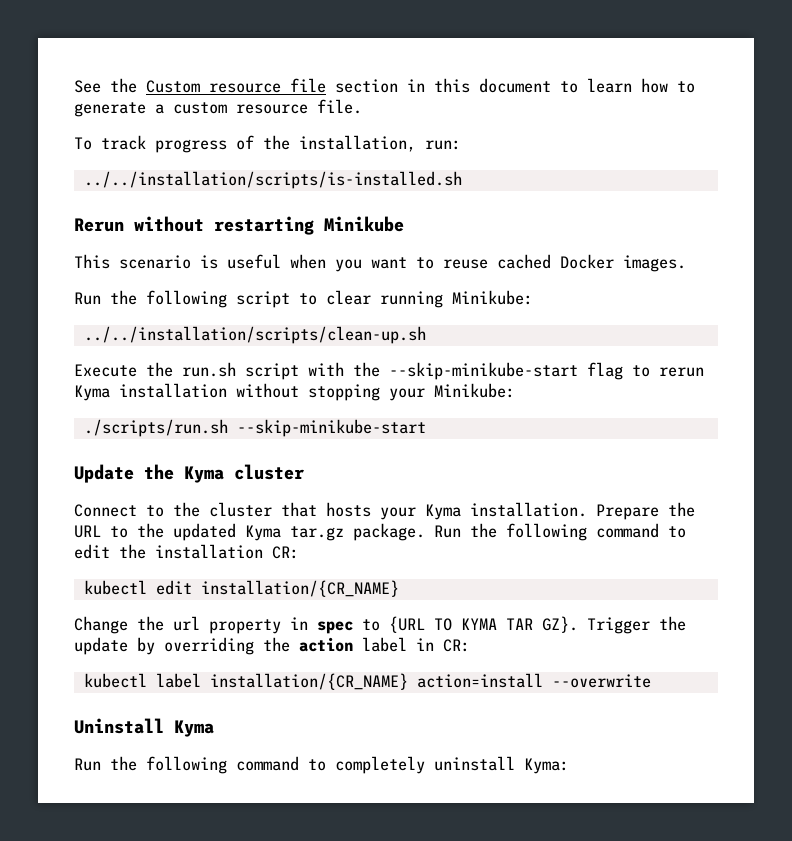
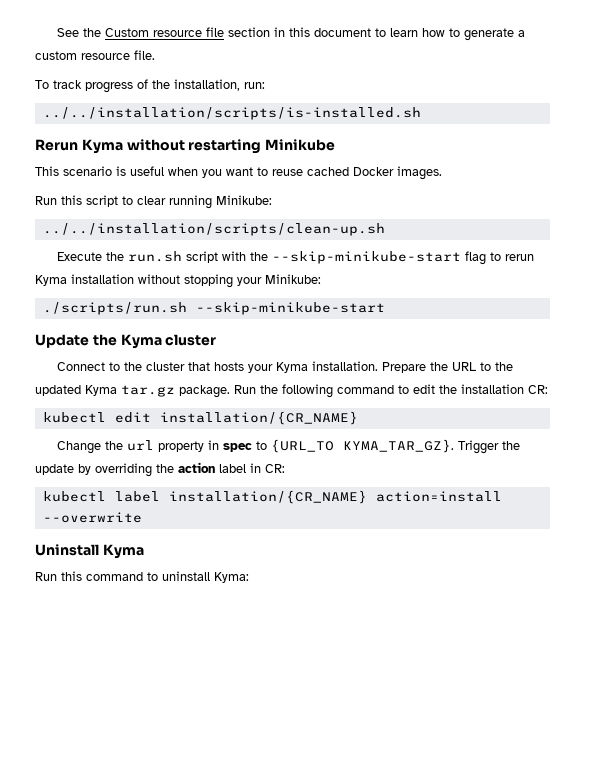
(124, 225) none -> [81,139,123,154] Kyma
[110,290,227,308] the following -> [61,195,82,205] this
[389,616,578,633] {URL TO KYMA TAR GZ}. -> [270,439,454,453] {URL_TO KYMA_TAR_GZ}.
[110,756,425,774] the following command to completely -> [61,571,158,581] this command to

